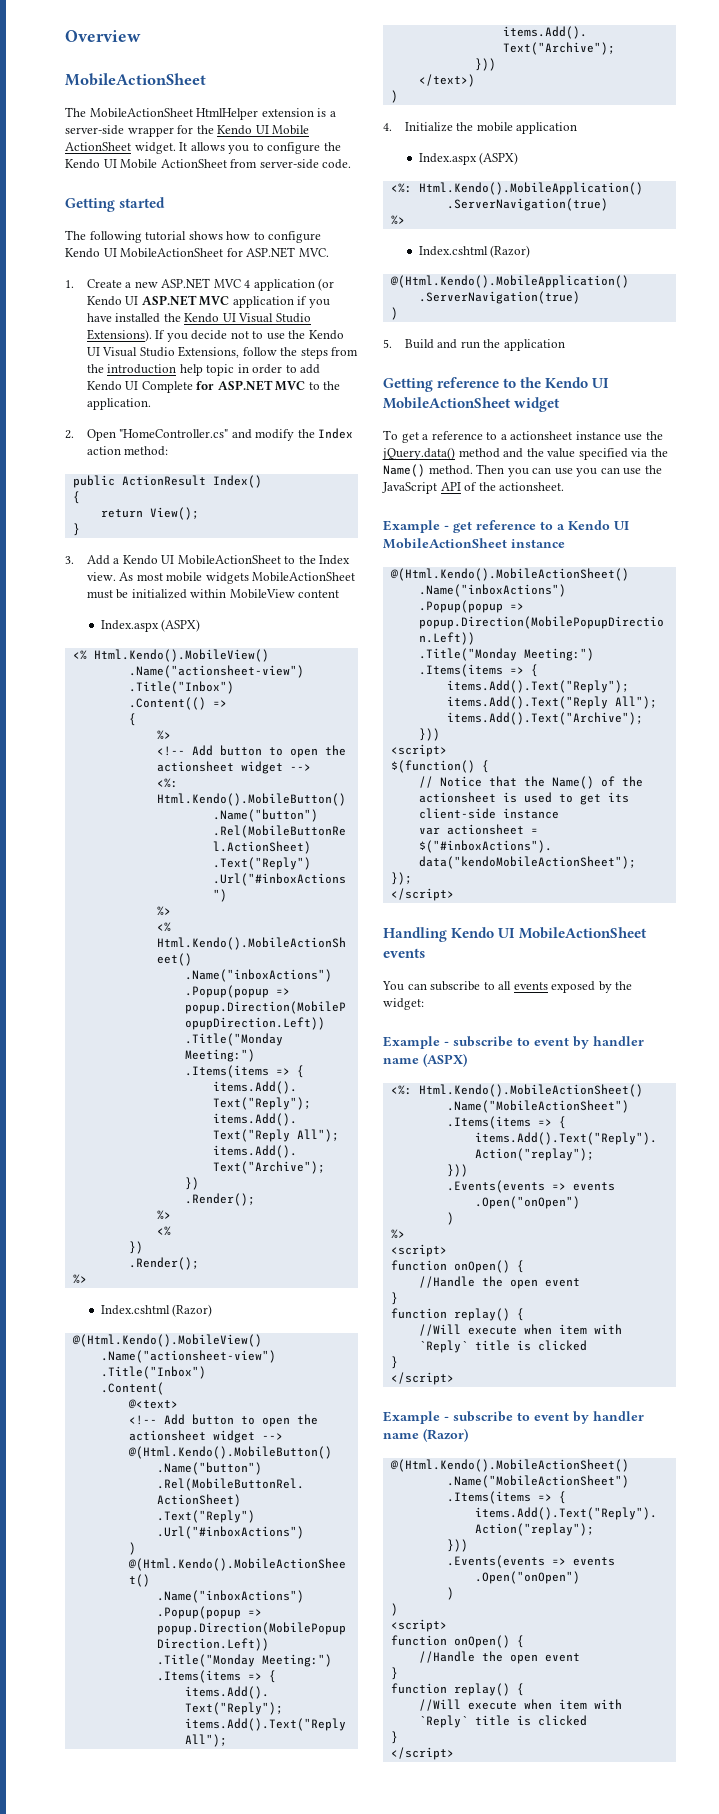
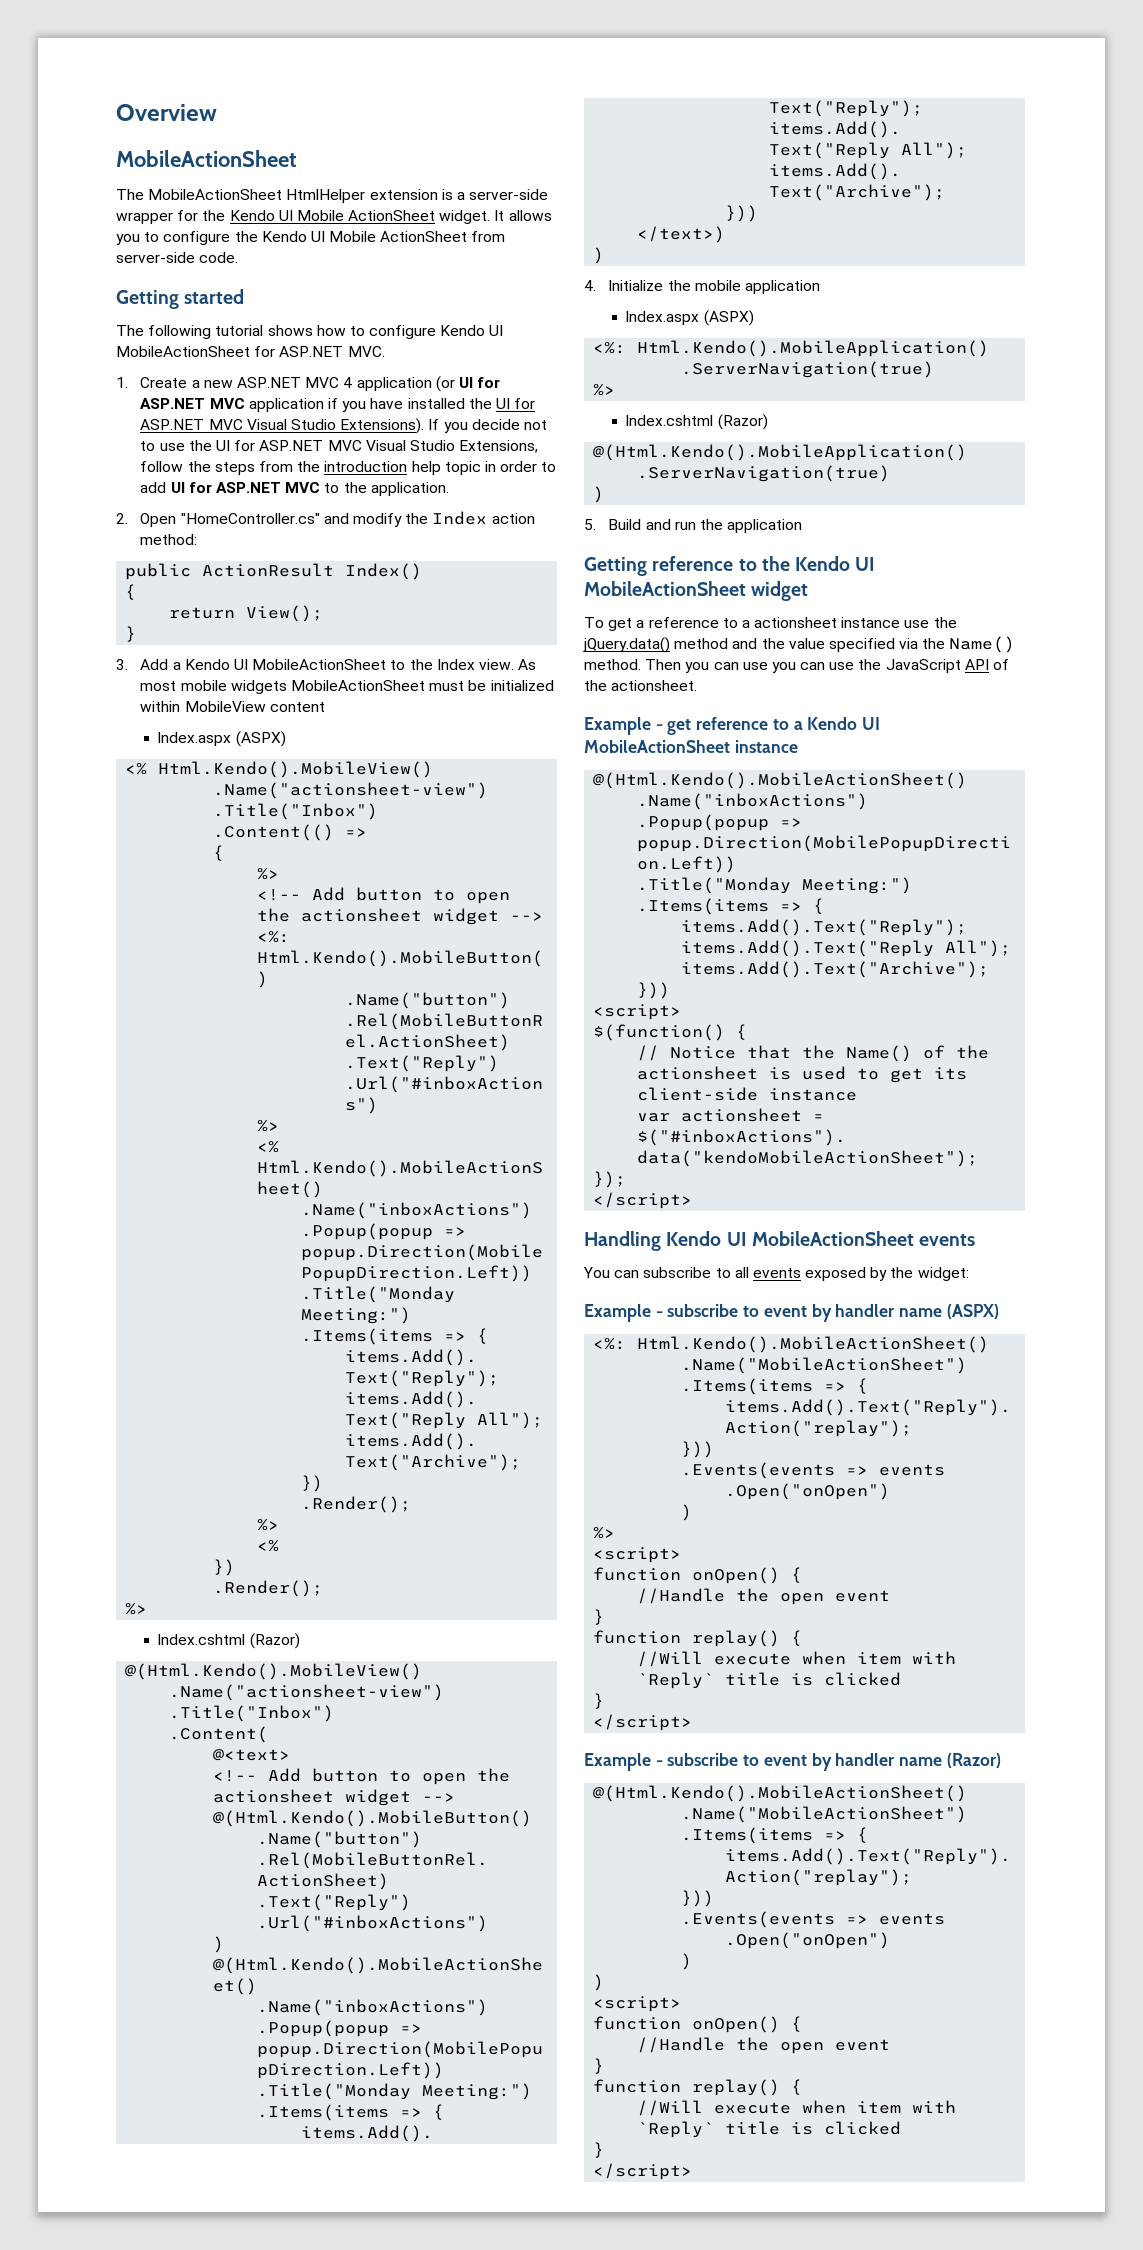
[86,296,139,306] Kendo UI -> [458,377,501,388] UI for
[184,313,236,323] Kendo UI -> [495,398,536,409] [140,419,243,430] UI for ASP.NET MVC
[308,330,344,340] [86,347,100,356] Kendo UI -> [215,440,362,451] UI for ASP.NET MVC
[86,381,193,393] Kendo UI Complete -> [170,482,185,493] UI

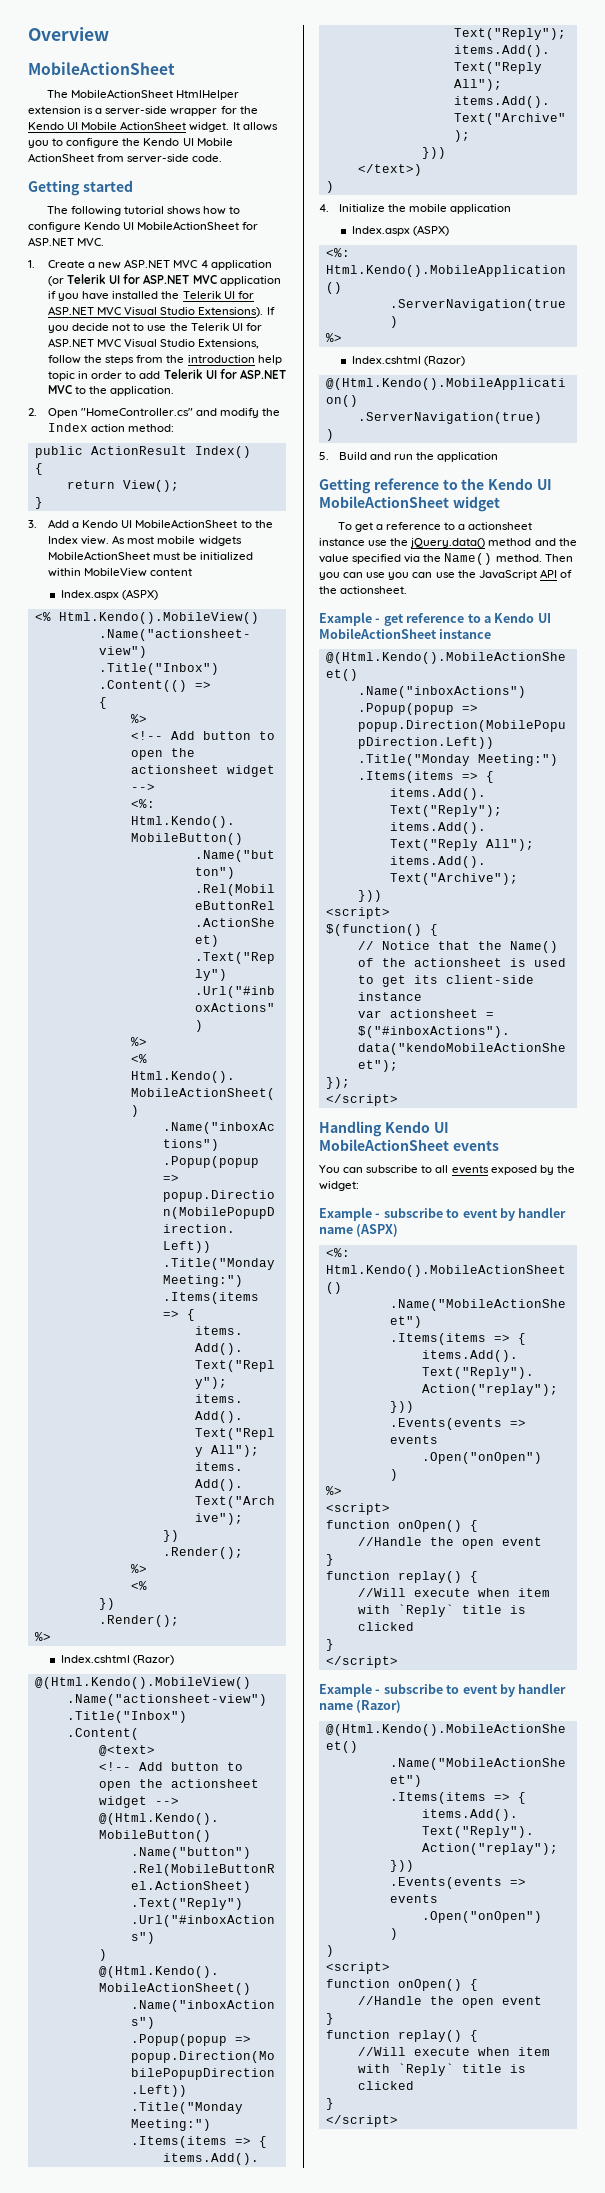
(455, 384) none -> [67,274,107,284] Telerik
(492, 403) none -> [182,291,221,299] Telerik
(212, 445) none -> [190,323,229,331] Telerik
(167, 487) none -> [163,369,203,379] Telerik

